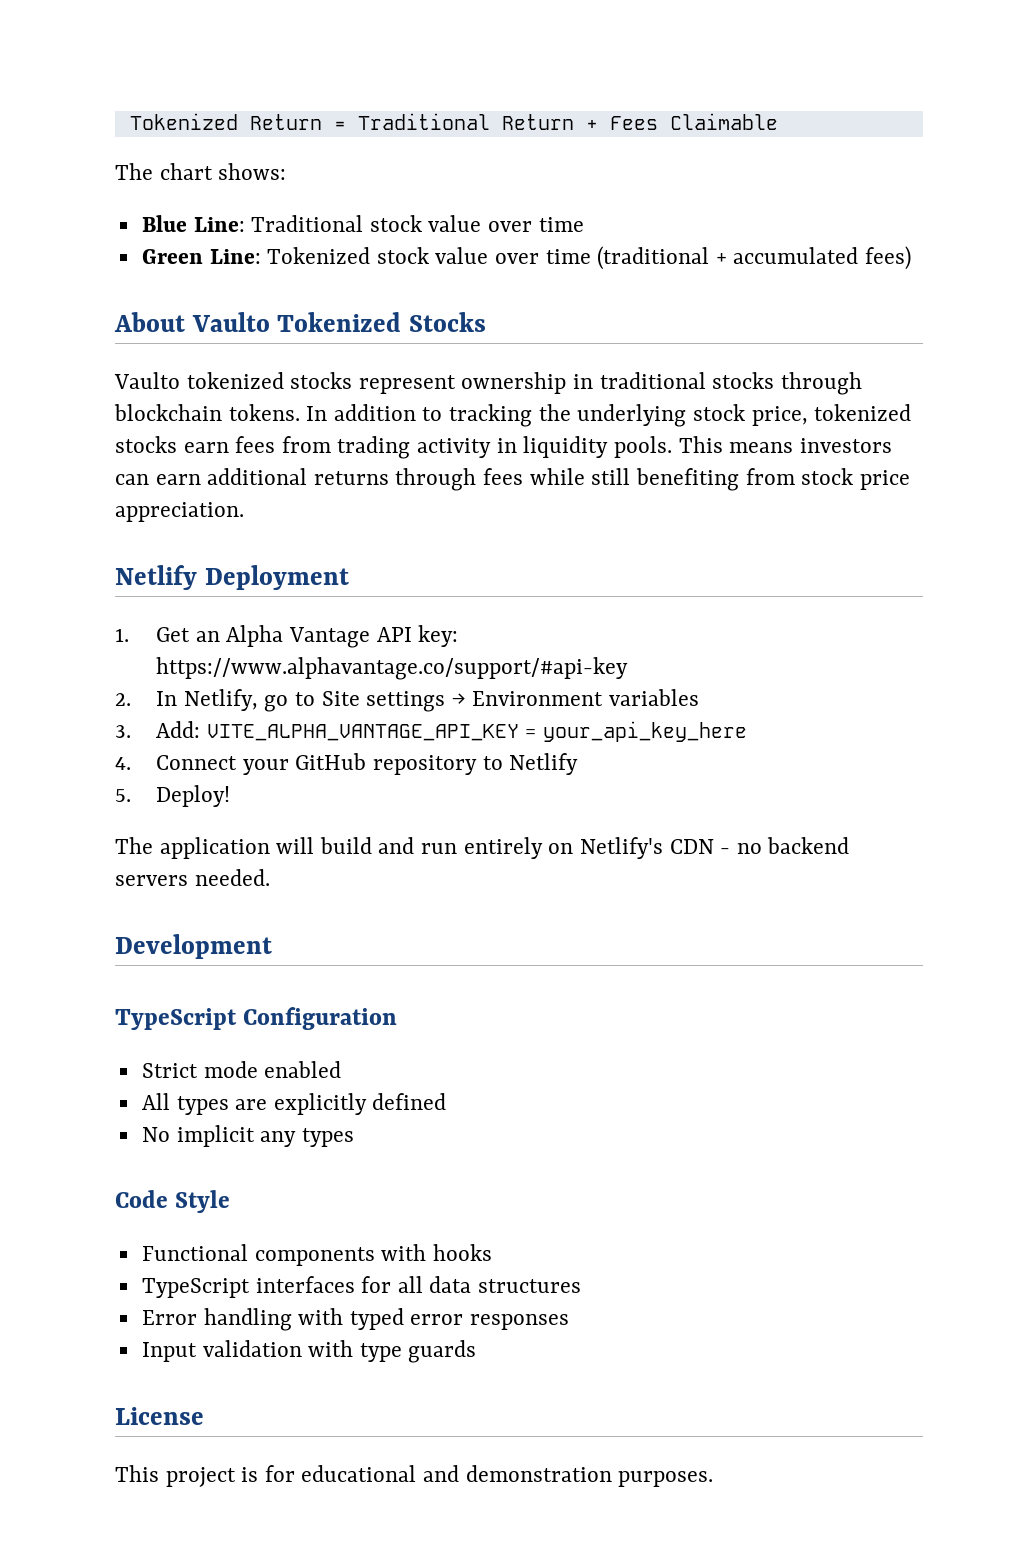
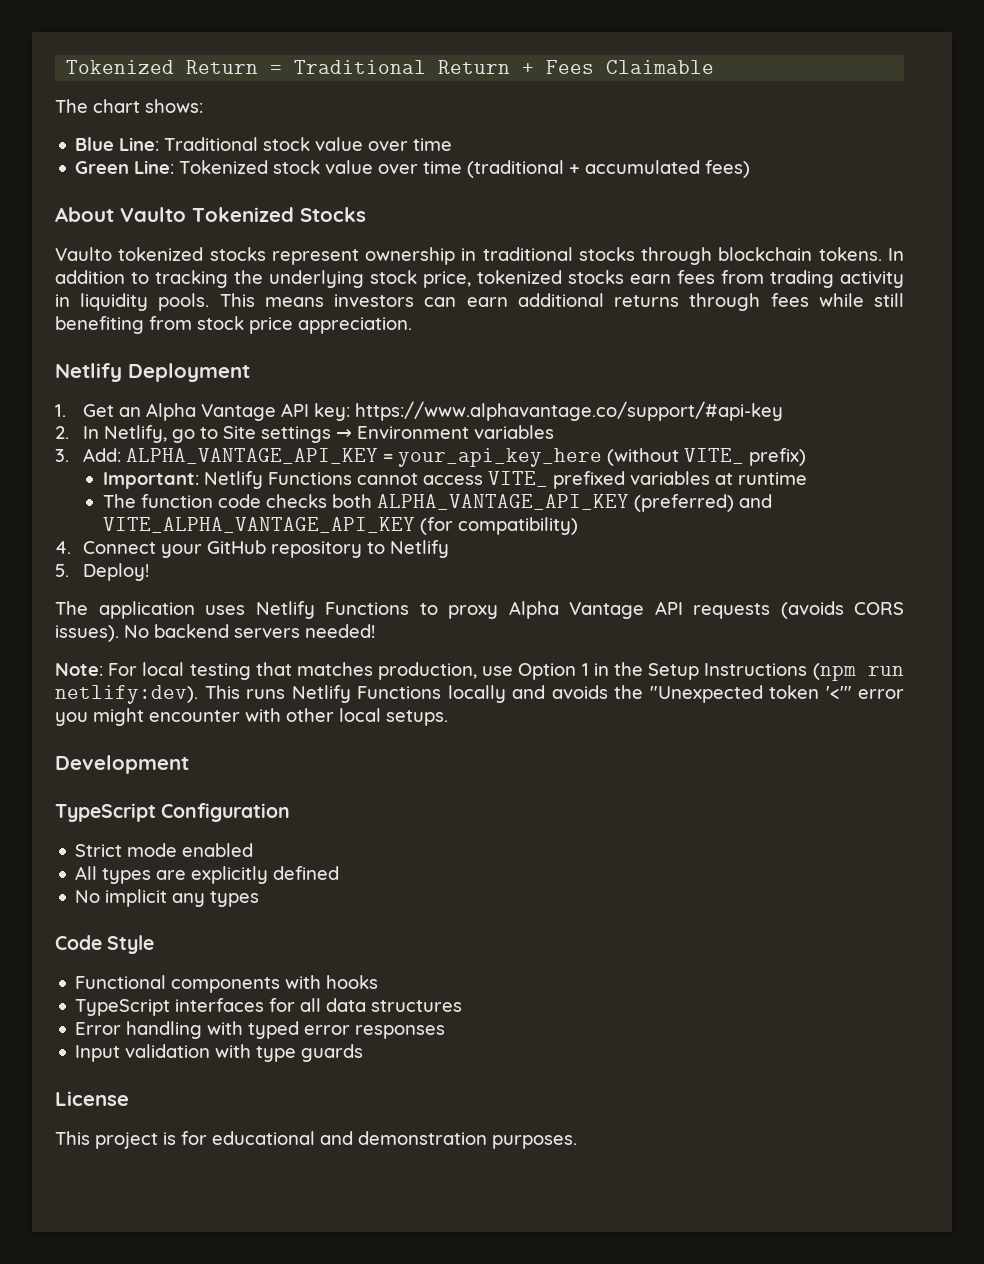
[206,724,519,741] VITE_ALPHA_VANTAGE_API_KEY -> [125,448,378,464] ALPHA_VANTAGE_API_KEY
(747, 731) none -> [606,448,806,466] [103,471,808,489] [103,494,773,512] [103,517,579,535] (without VITE_ prefix) // Important: Netlify Functions cannot access VITE_ prefixed variables at runtime // The function code checks both ALPHA_VANTAGE_API_KEY (preferred) and VITE_ALPHA_VANTAGE_API_KEY (for compatibility)
[276,837,850,859] [115,869,270,886] will build and run entirely on Netlify's CDN - no backend servers needed. -> [205,601,904,619] [55,624,375,642] [55,662,904,681] [55,685,904,704] [55,708,448,726] uses Netlify Functions to proxy Alpha Vantage API requests (avoids CORS issues). No backend servers needed! // Note: For local testing that matches production, use Option 1 in the Setup Instructions (npm run netlify:dev). This runs Netlify Functions locally and avoids the "Unexpected token '<'" error you might encounter with other local setups.

